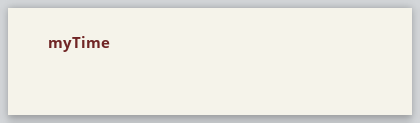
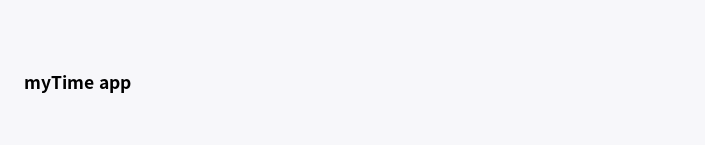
(110, 44) none -> [98,79,131,93] app

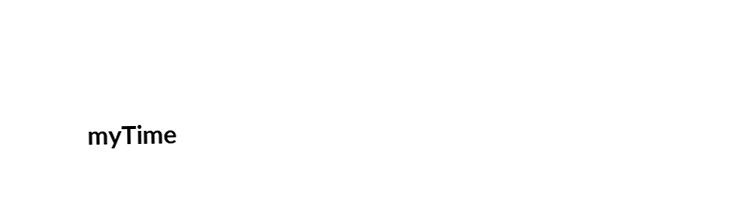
[98,79,131,93] app -> (177, 136) none

